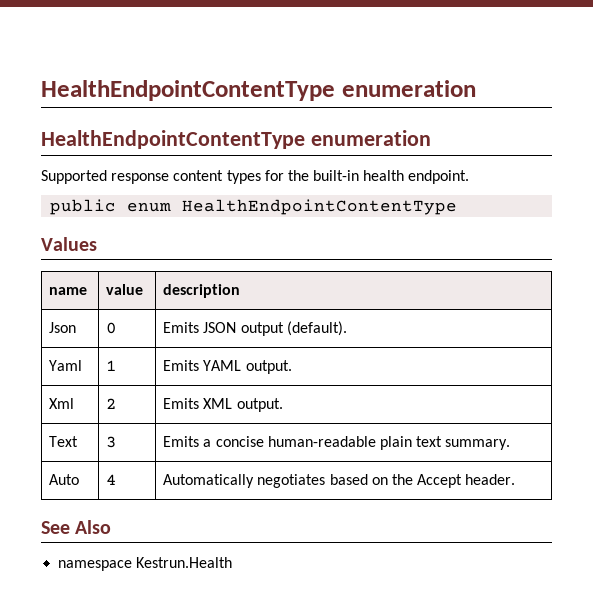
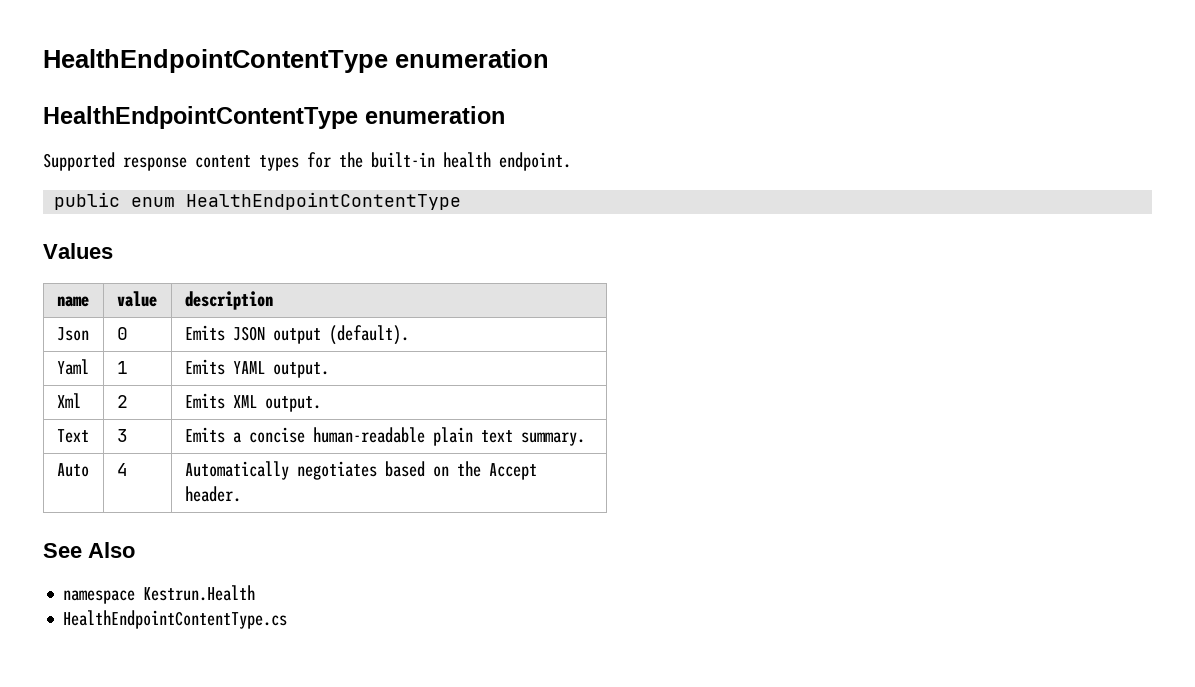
(233, 562) none -> [63,610,288,629] // HealthEndpointContentType.cs

